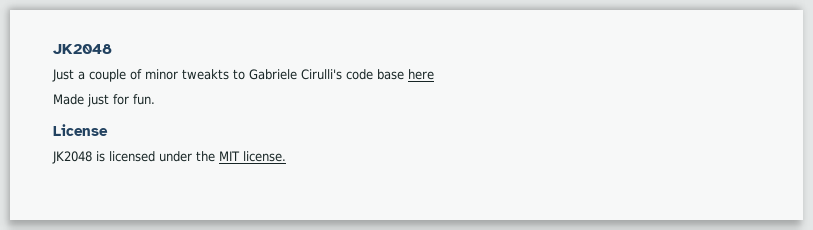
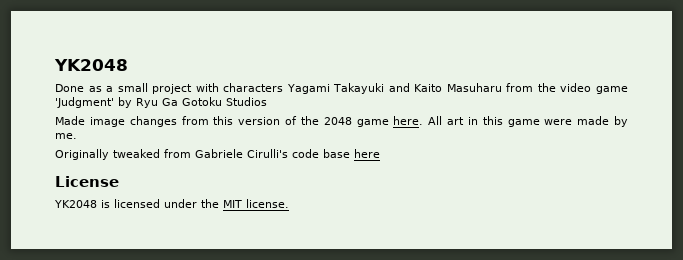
[53,44,112,54] [52,69,245,82] JK2048 // Just a couple of minor tweakts to -> [54,59,128,71] [55,83,628,94] [55,97,267,108] [55,116,628,127] [55,133,77,139] [55,149,191,160] YK2048 // Done as a small project with characters Yagami Takayuki and Kaito Masuharu from the video game 'Judgment' by Ryu Ga Gotoku Studios // Made image changes from this version of the 2048 game here. All art in this game were made by me. // Originally tweaked from
[53,94,155,107] // Made just for fun. -> (380, 153) none
[52,151,92,164] JK2048 -> [54,200,97,208] YK2048

